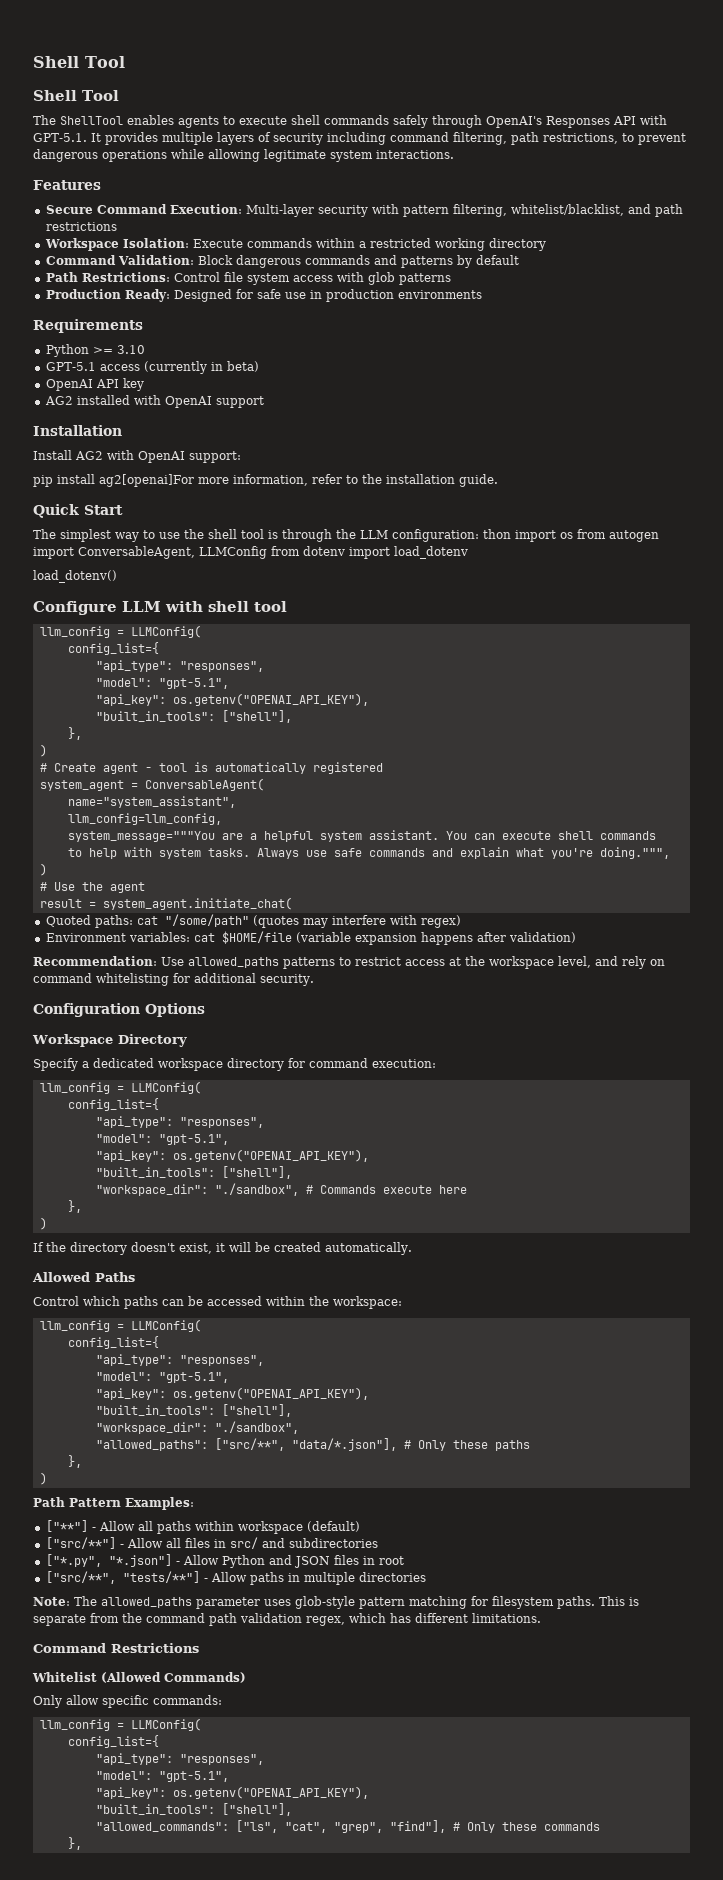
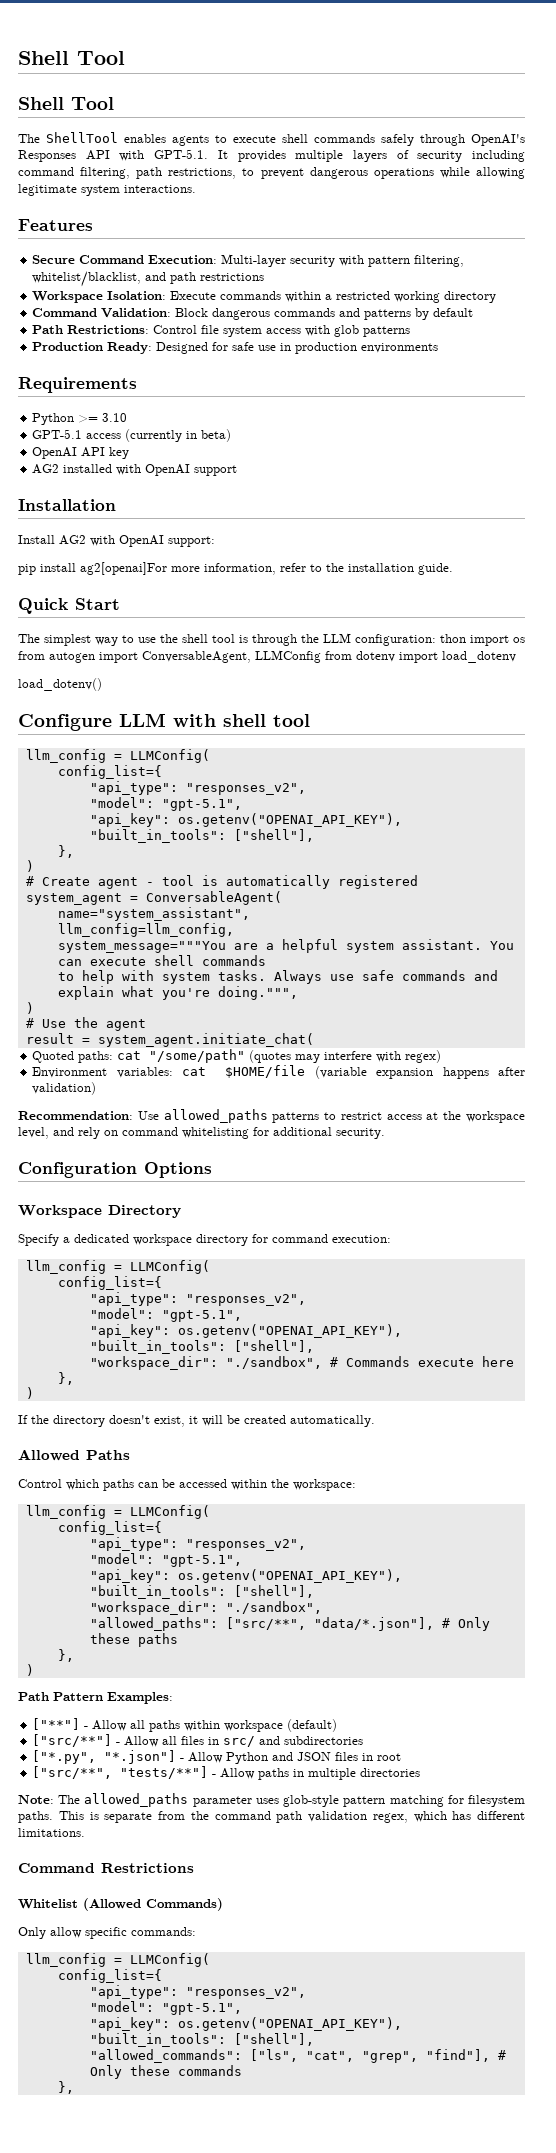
[179,661,264,672] "responses", -> [185,783,306,795] "responses_v2",
[179,1117,264,1128] "responses", -> [185,1294,306,1306] "responses_v2",
[179,1355,264,1366] "responses", -> [185,1539,306,1551] "responses_v2",
[179,1754,264,1765] "responses", -> [185,1987,306,1999] "responses_v2",

